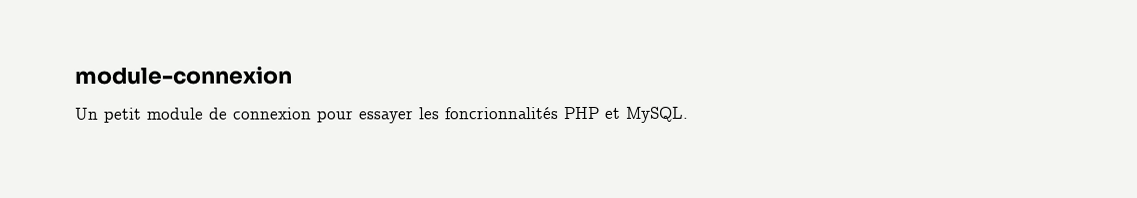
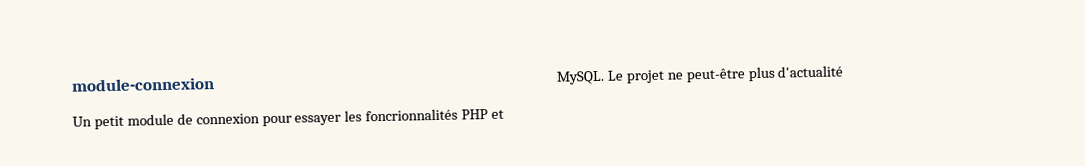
(689, 114) none -> [606,65,844,84] Le projet ne peut-être plus d'actualité

